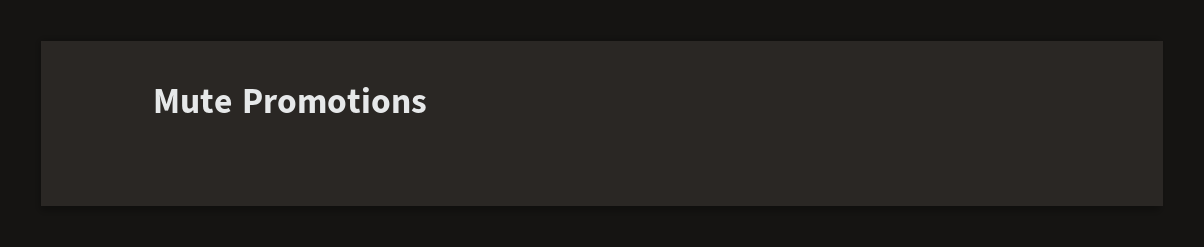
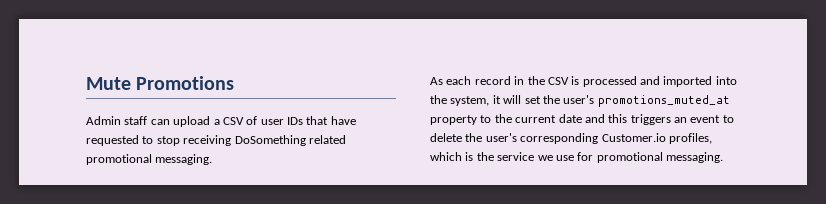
(427, 100) none -> [86,116,356,127] [86,135,346,146] [86,154,213,165] [430,76,737,87] [430,95,730,107] [430,114,734,125] [430,133,712,144] [430,152,723,163] // Admin staff can upload a CSV of user IDs that have requested to stop receiving DoSomething related promotional messaging. // As each record in the CSV is processed and imported into the system, it will set the user's promotions_muted_at property to the current date and this triggers an event to delete the user's corresponding Customer.io profiles, which is the service we use for promotional messaging.

